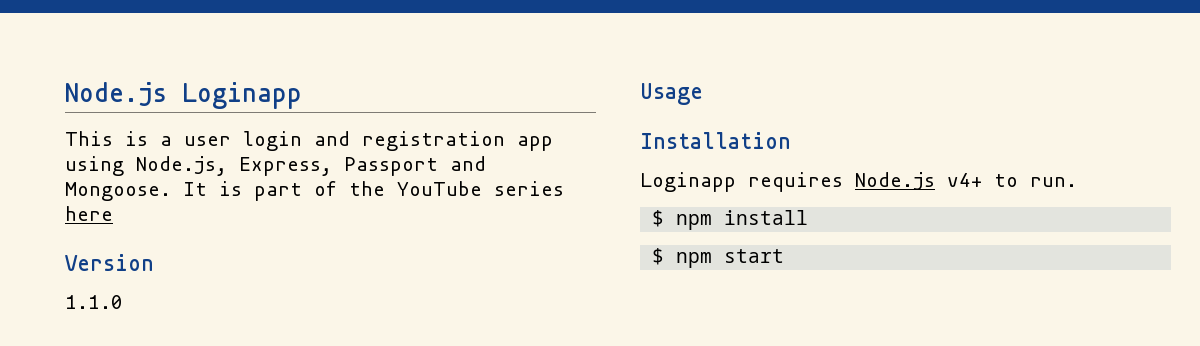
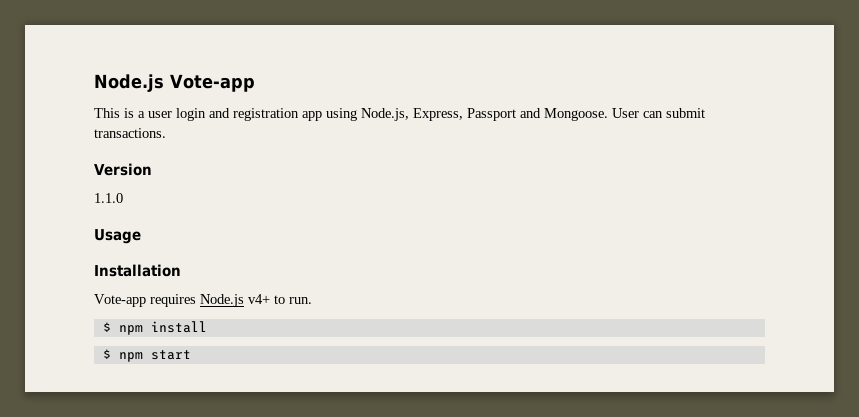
[65,82,302,109] Node.js Loginapp -> [94,74,255,92] Node.js Vote-app
[183,181,564,201] [65,206,113,221] It is part of the YouTube series here -> [612,108,705,118] [94,128,166,138] User can submit transactions.
[640,172,736,192] Loginapp -> [94,294,146,307] Vote-app

